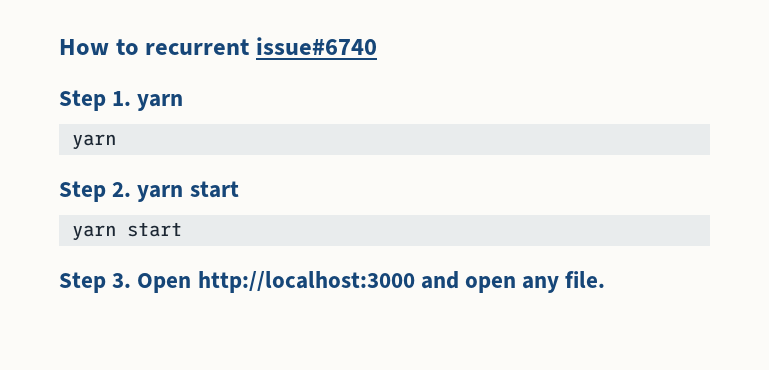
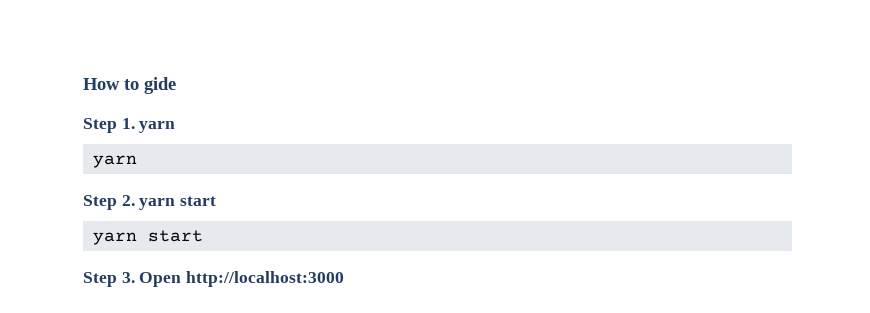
[145,37,377,55] recurrent issue#6740 -> [144,77,176,94] gide
[420,271,606,293] and open any file. -> (345, 279) none

